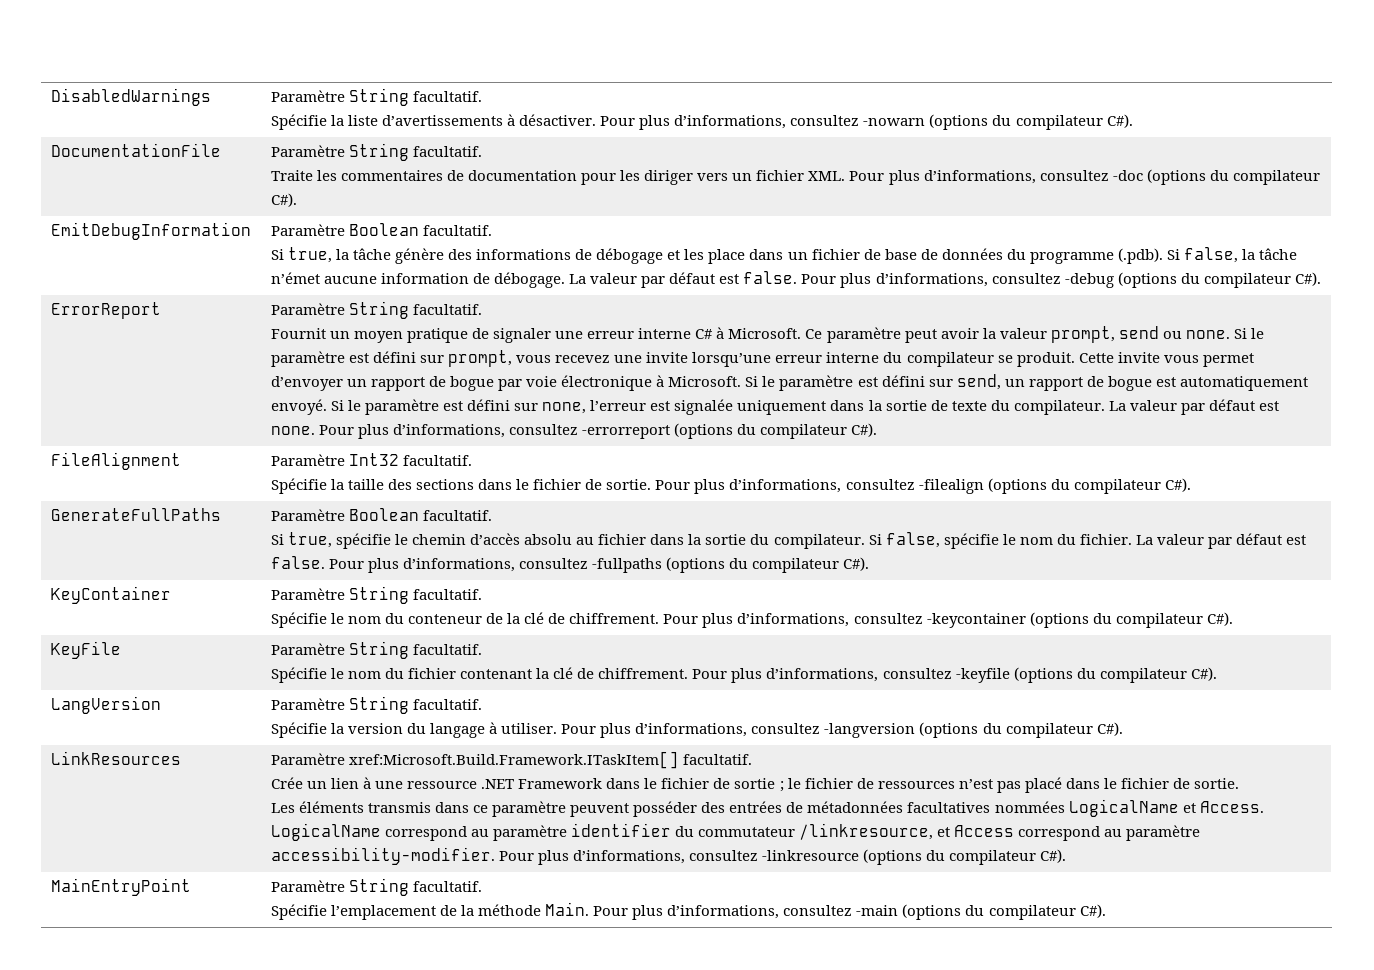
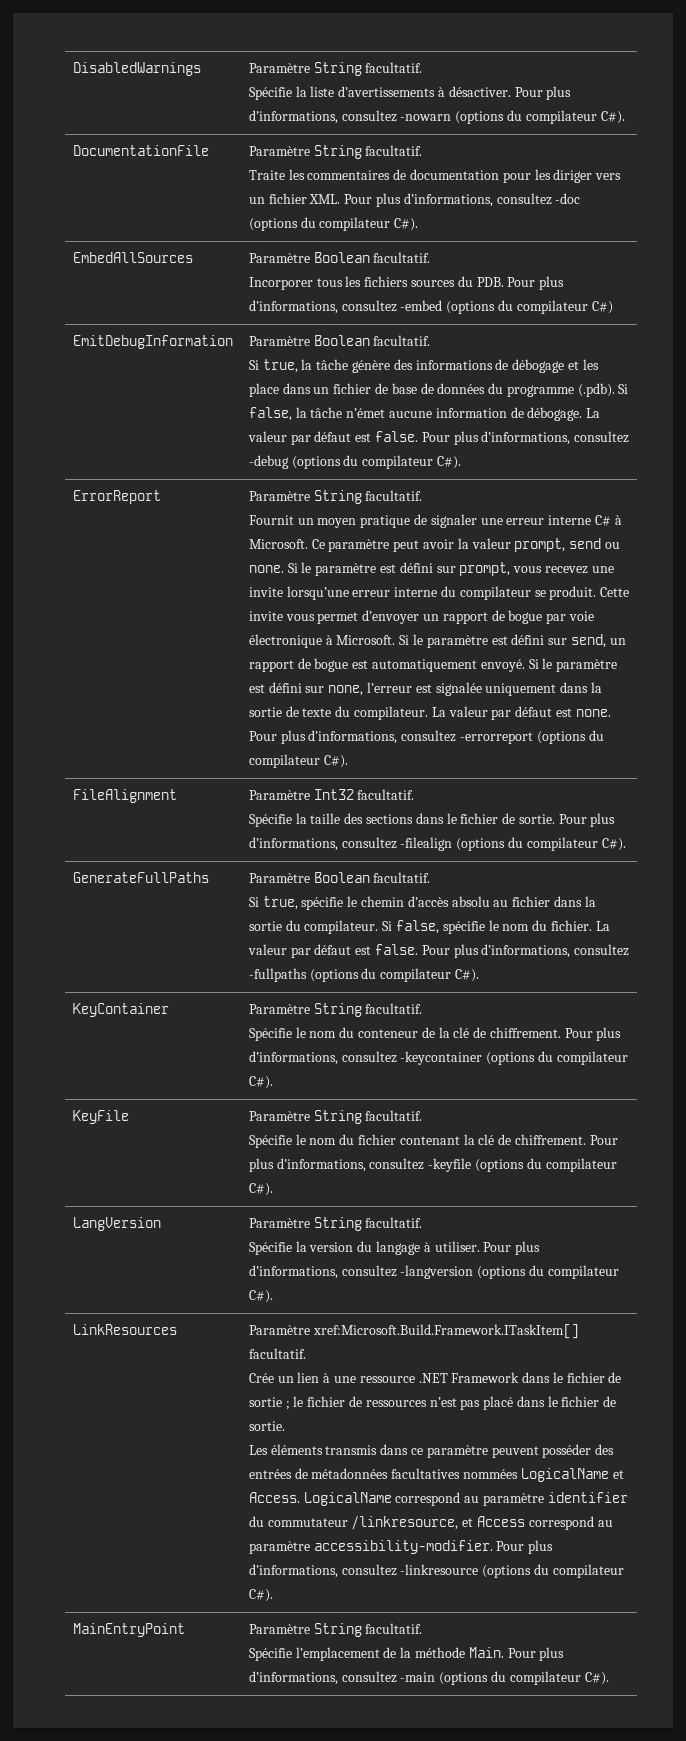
(297, 200) none -> [72,252,193,263] [248,252,431,263] [248,276,565,290] [248,300,613,314] // EmbedAllSources | Paramètre Boolean facultatif. // Incorporer tous les fichiers sources du PDB. Pour plus d’informations, consultez -embed (options du compilateur C#)

